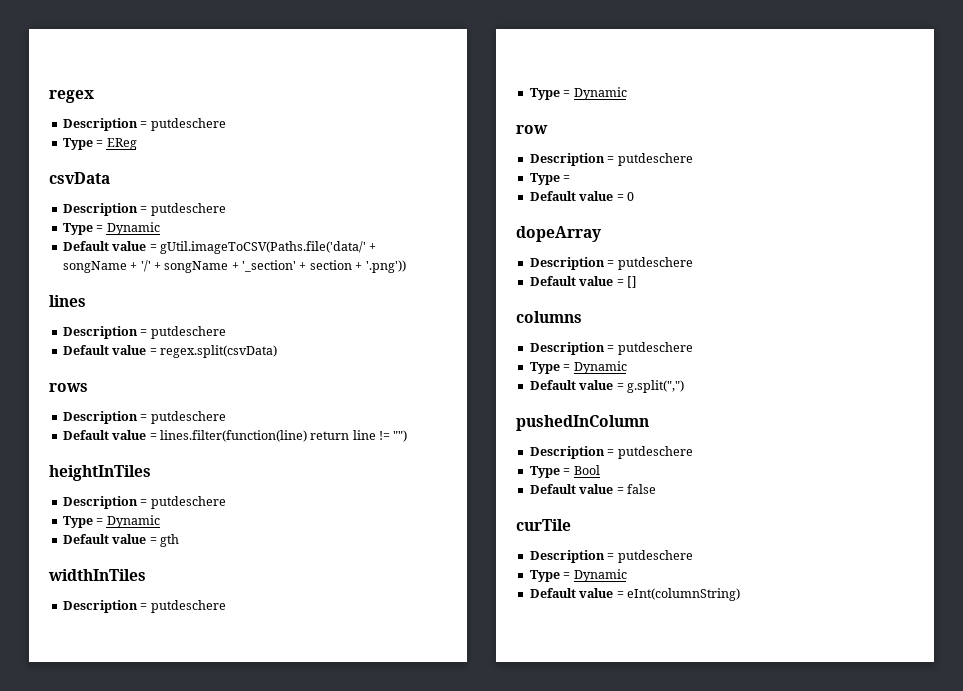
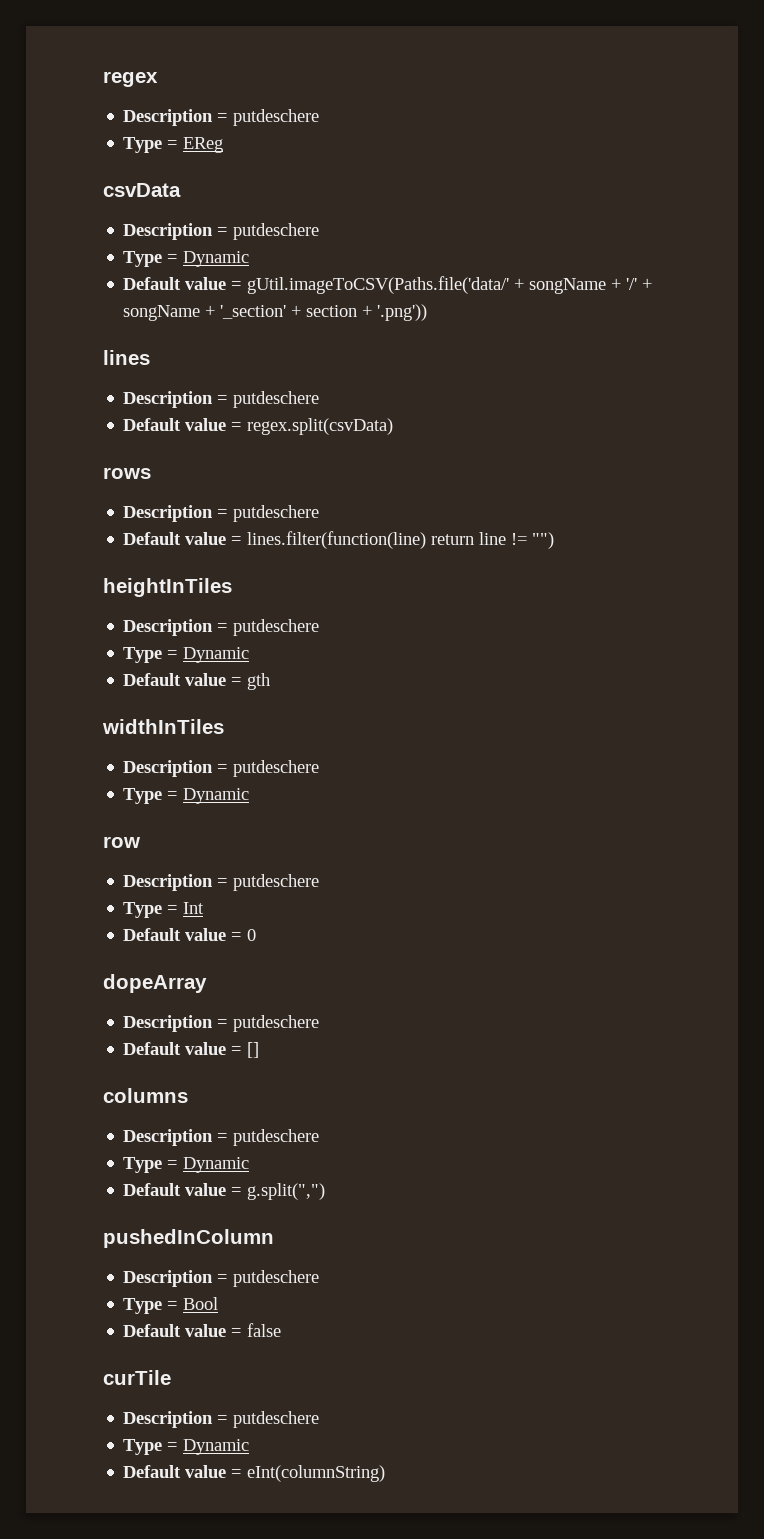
(571, 178) none -> [183,902,205,914] Int

